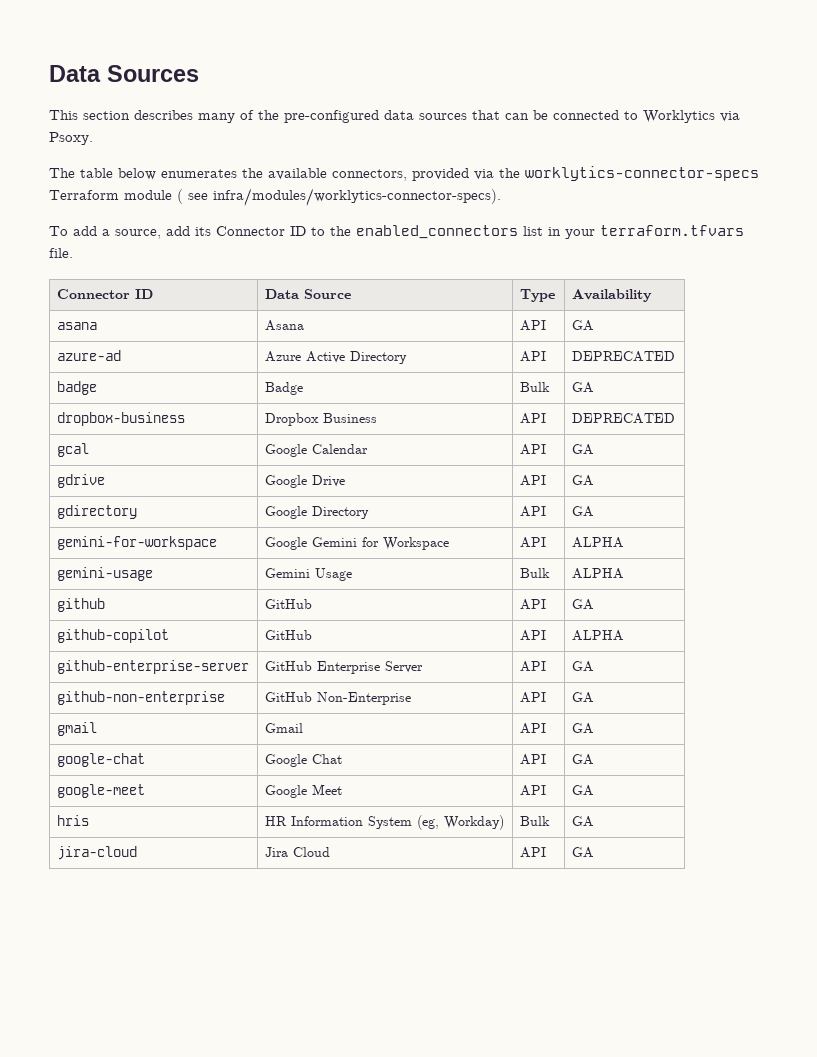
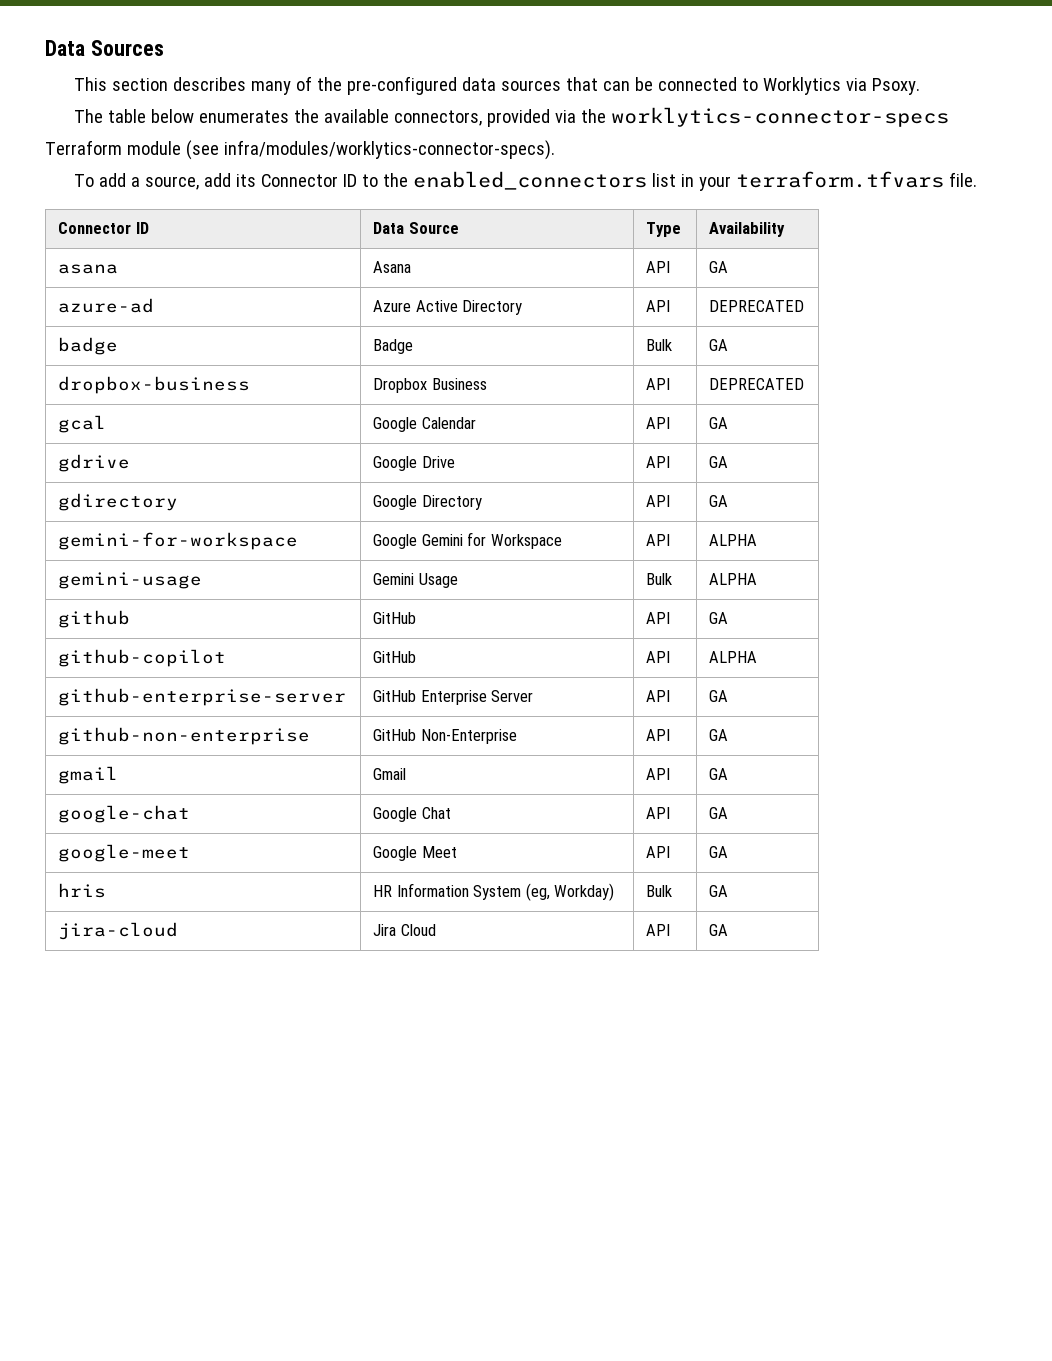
[177,189,208,204] ( see -> [185,140,219,160] (see

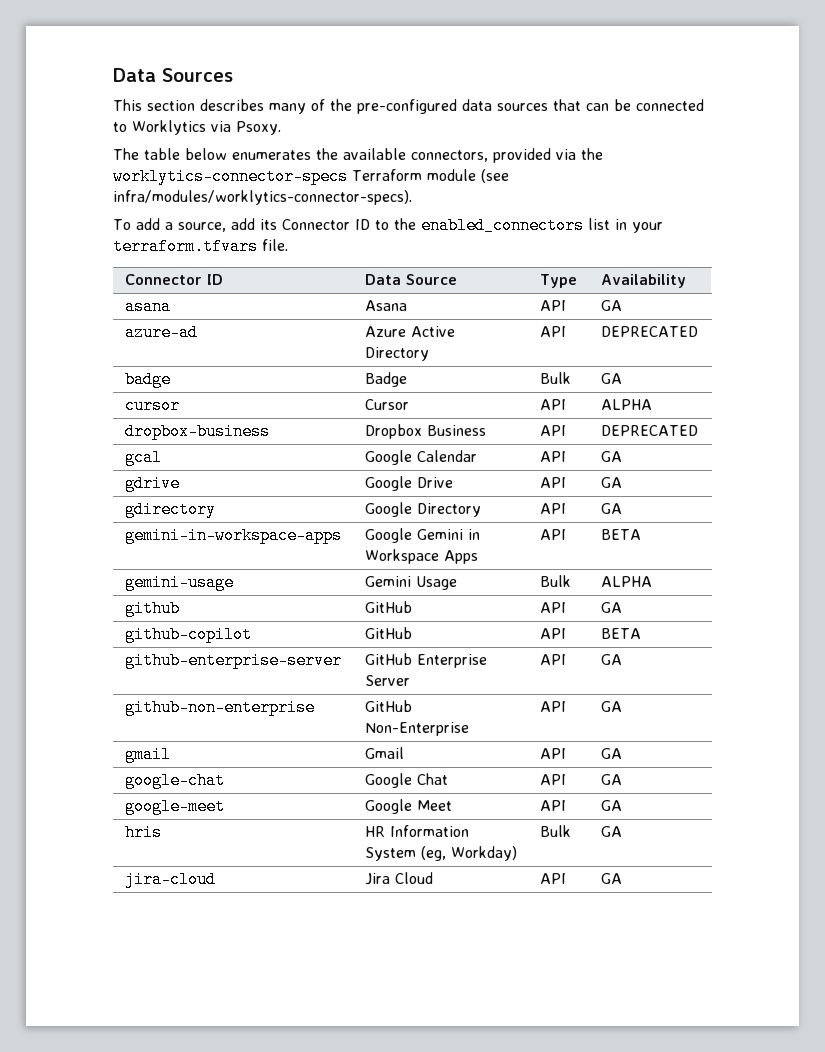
(729, 345) none -> [124,397,180,414] [364,399,409,410] [539,399,566,410] [600,399,652,410] // cursor | Cursor | API | ALPHA
[58,532,299,550] gemini-for-workspace -> [124,527,342,544] gemini-in-workspace-apps
[467,532,487,546] for -> [467,529,480,540] in
[646,534,671,546] [709,534,758,546] | API | ALPHA -> [443,550,478,564] [539,529,566,540] [600,529,641,540] Apps | API | BETA
[709,651,758,663] ALPHA -> [600,628,641,639] BETA

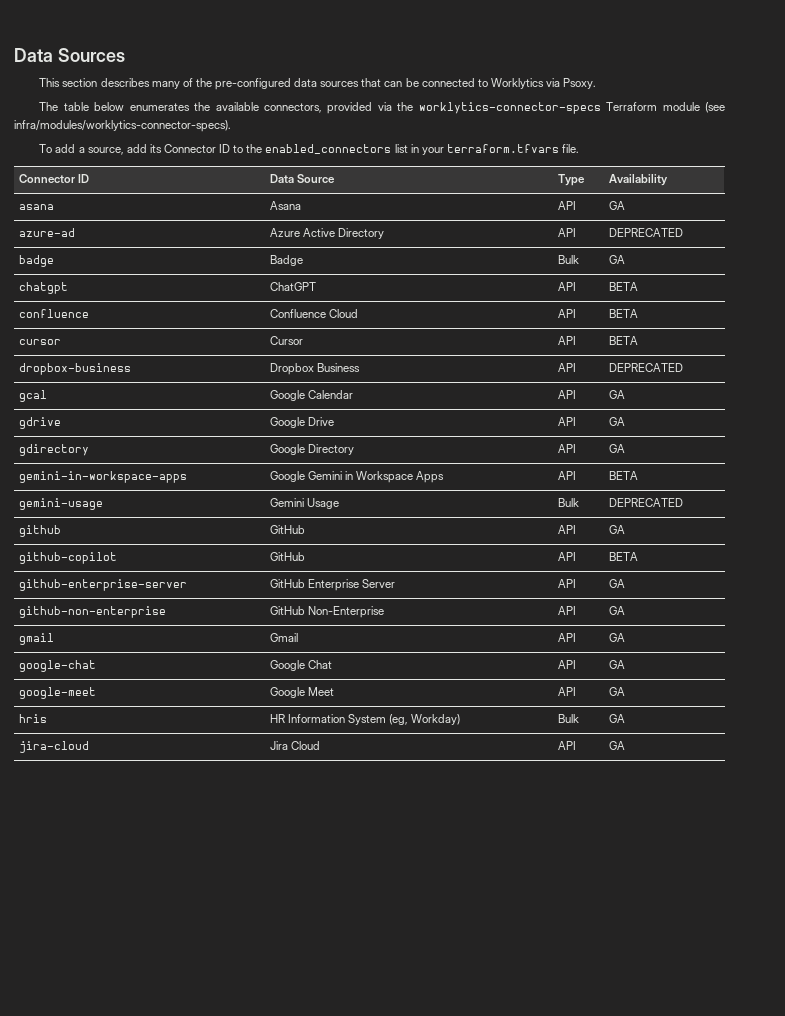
(622, 378) none -> [18,282,68,294] [269,282,316,291] [557,282,576,291] [608,282,638,291] [18,309,89,318] [269,309,358,318] [557,309,576,318] [608,309,638,318] // chatgpt | ChatGPT | API | BETA // confluence | Confluence Cloud | API | BETA
[600,399,652,410] ALPHA -> [608,336,638,345] BETA
[600,576,652,587] ALPHA -> [608,498,683,507] DEPRECATED

